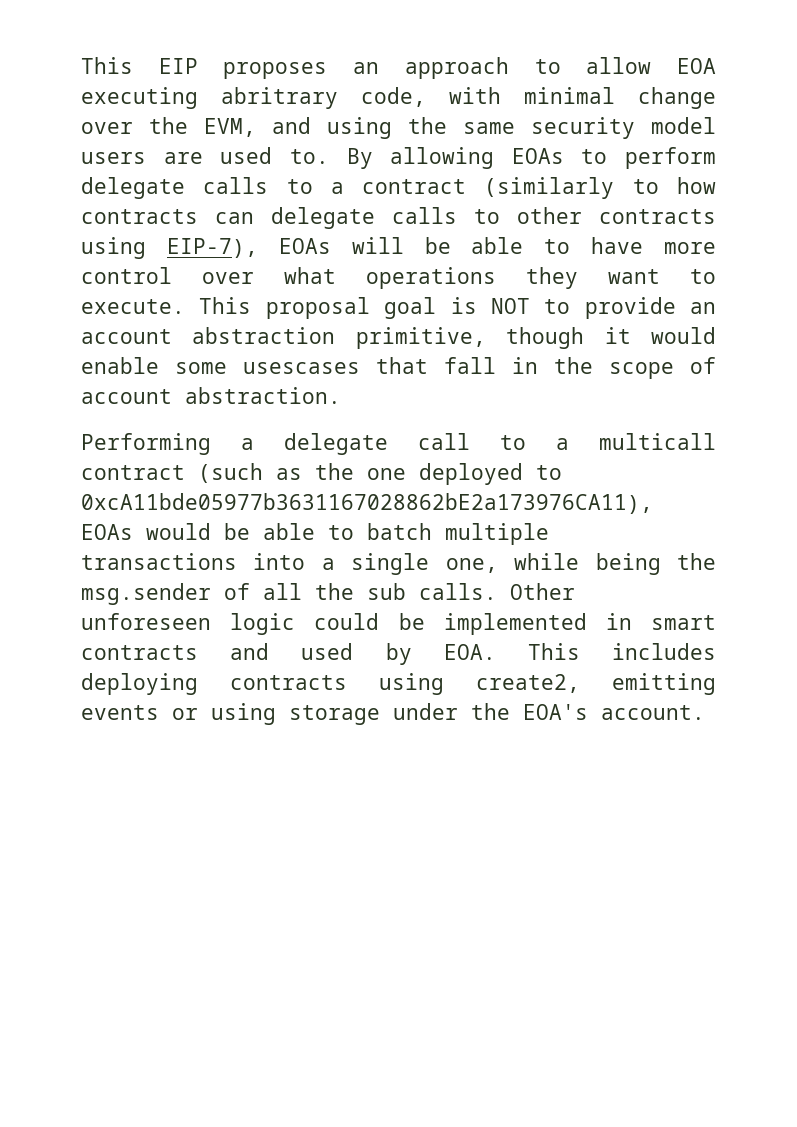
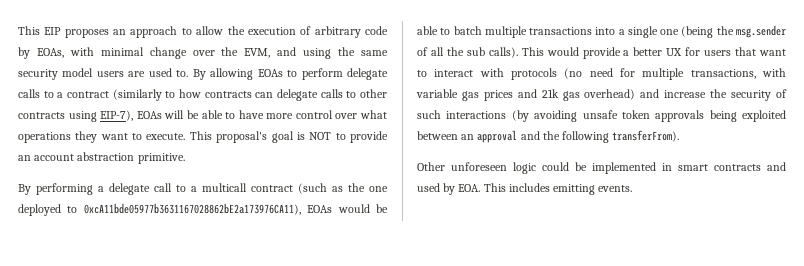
[677,58,716,74] [81,87,426,109] EOA executing abritrary code, -> [227,26,389,38] [18,47,64,59] the execution of arbitrary code by EOAs,
[265,297,370,319] proposal -> [216,131,268,143] proposal's
[355,327,716,349] [81,357,716,379] [81,387,341,404] [81,433,211,455] primitive, though it would enable some usescases that fall in the scope of account abstraction. // Performing -> [137,153,185,164] [18,183,93,195] primitive. // By performing
[445,553,661,575] one, while being -> [660,26,714,38] one (being
[419,583,497,600] calls. -> [488,47,786,59] [417,68,786,80] [416,89,787,101] [417,110,786,122] [417,130,680,143] calls). This would provide a better UX for users that want to interact with protocols (no need for multiple transactions, with variable gas prices and 21k gas overhead) and increase the security of such interactions (by avoiding unsafe token approvals being exploited between an approval and the following transferFrom). //
[81,673,716,695] [81,703,705,725] deploying contracts using create2, emitting events or using storage under the EOA's account. -> [553,184,633,195] emitting events.

